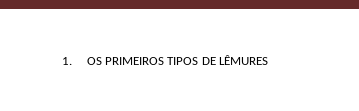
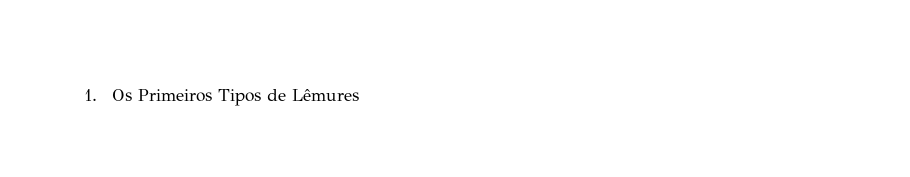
[86,55,269,65] OS PRIMEIROS TIPOS DE LÊMURES -> [112,89,360,106] Os Primeiros Tipos de Lêmures

